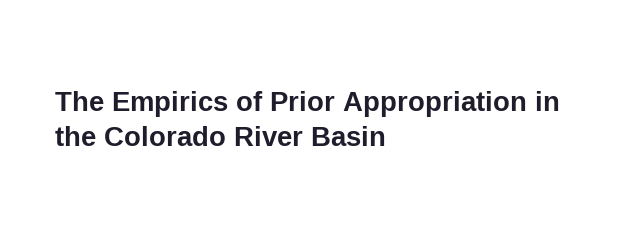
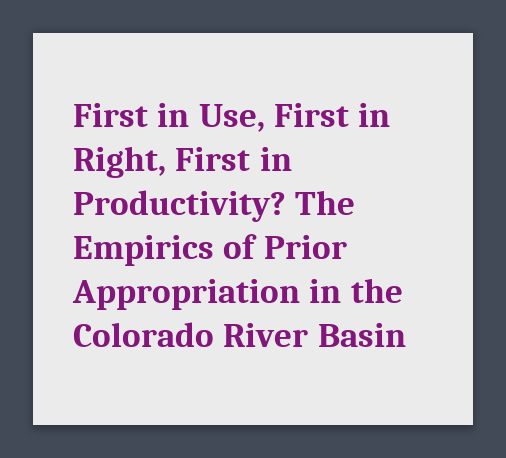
(55, 101) none -> [73,103,391,132] [73,146,292,178] [73,190,286,222] First in Use, First in Right, First in Productivity?

